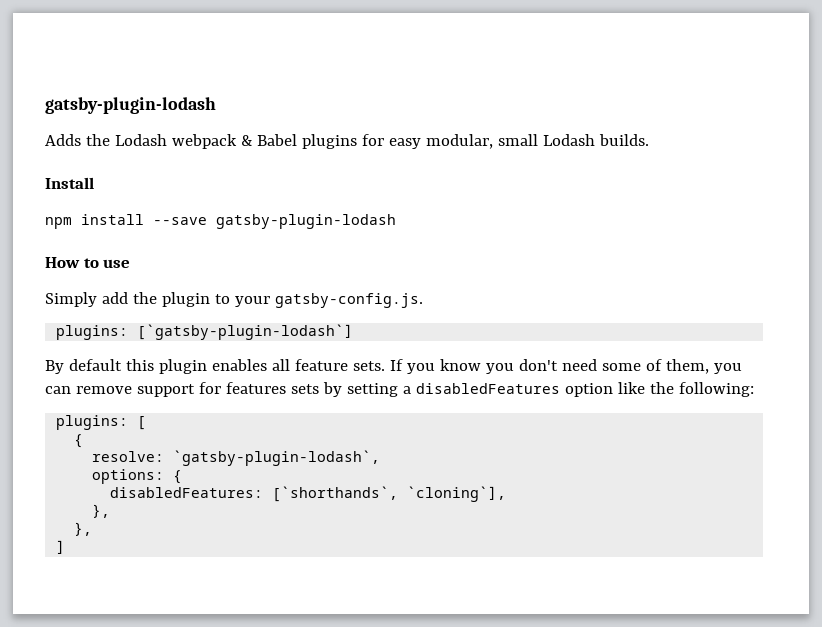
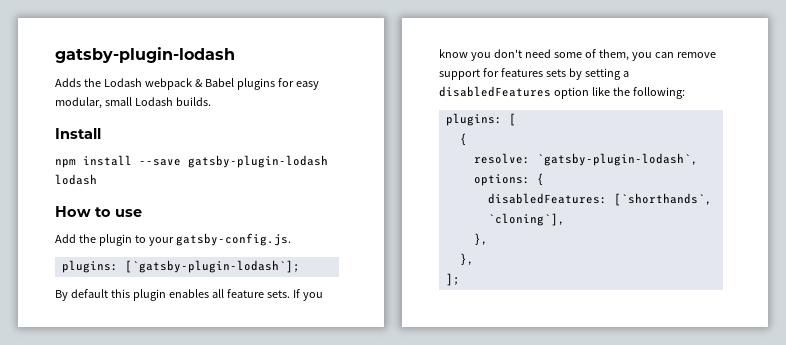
(396, 221) none -> [55,174,97,185] lodash
[45,292,128,307] Simply add -> [55,234,76,243] Add
[137,324,354,340] [`gatsby-plugin-lodash`] -> [124,260,300,273] [`gatsby-plugin-lodash`];
[56,540,66,554] ] -> [445,273,460,286] ];

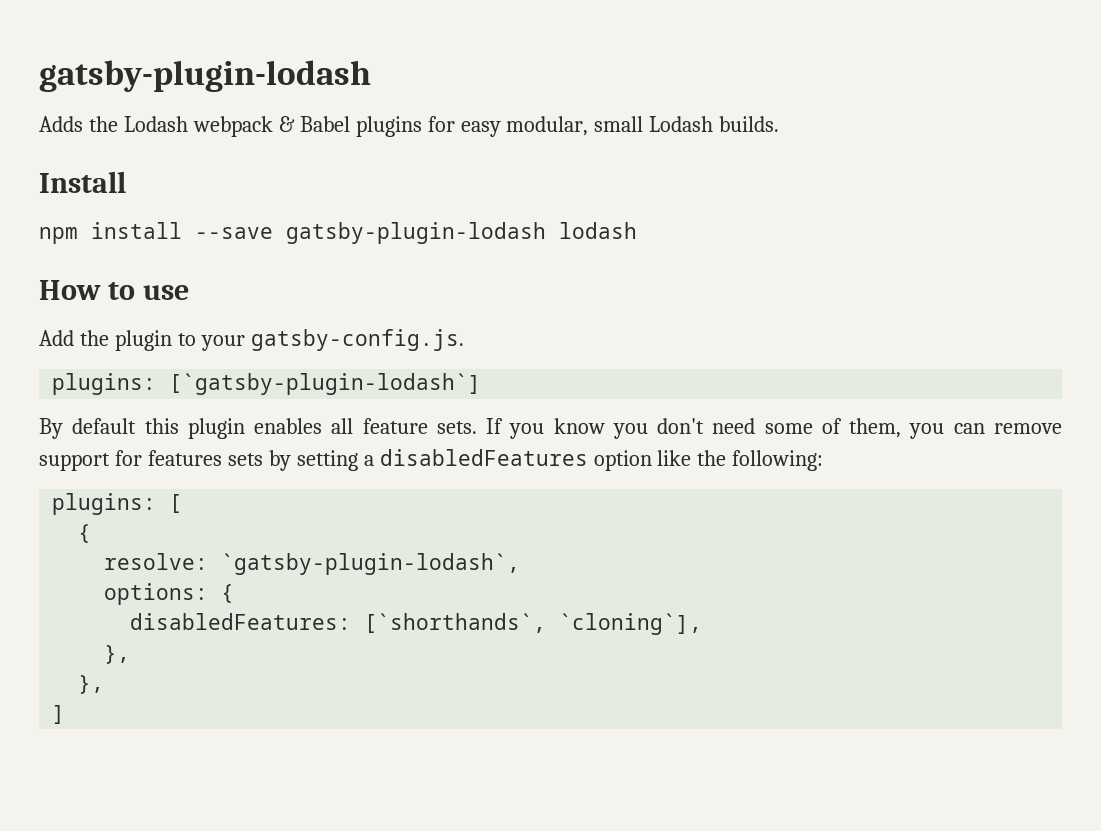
[124,260,300,273] [`gatsby-plugin-lodash`]; -> [169,373,482,395] [`gatsby-plugin-lodash`]
[445,273,460,286] ]; -> [52,705,66,724] ]

